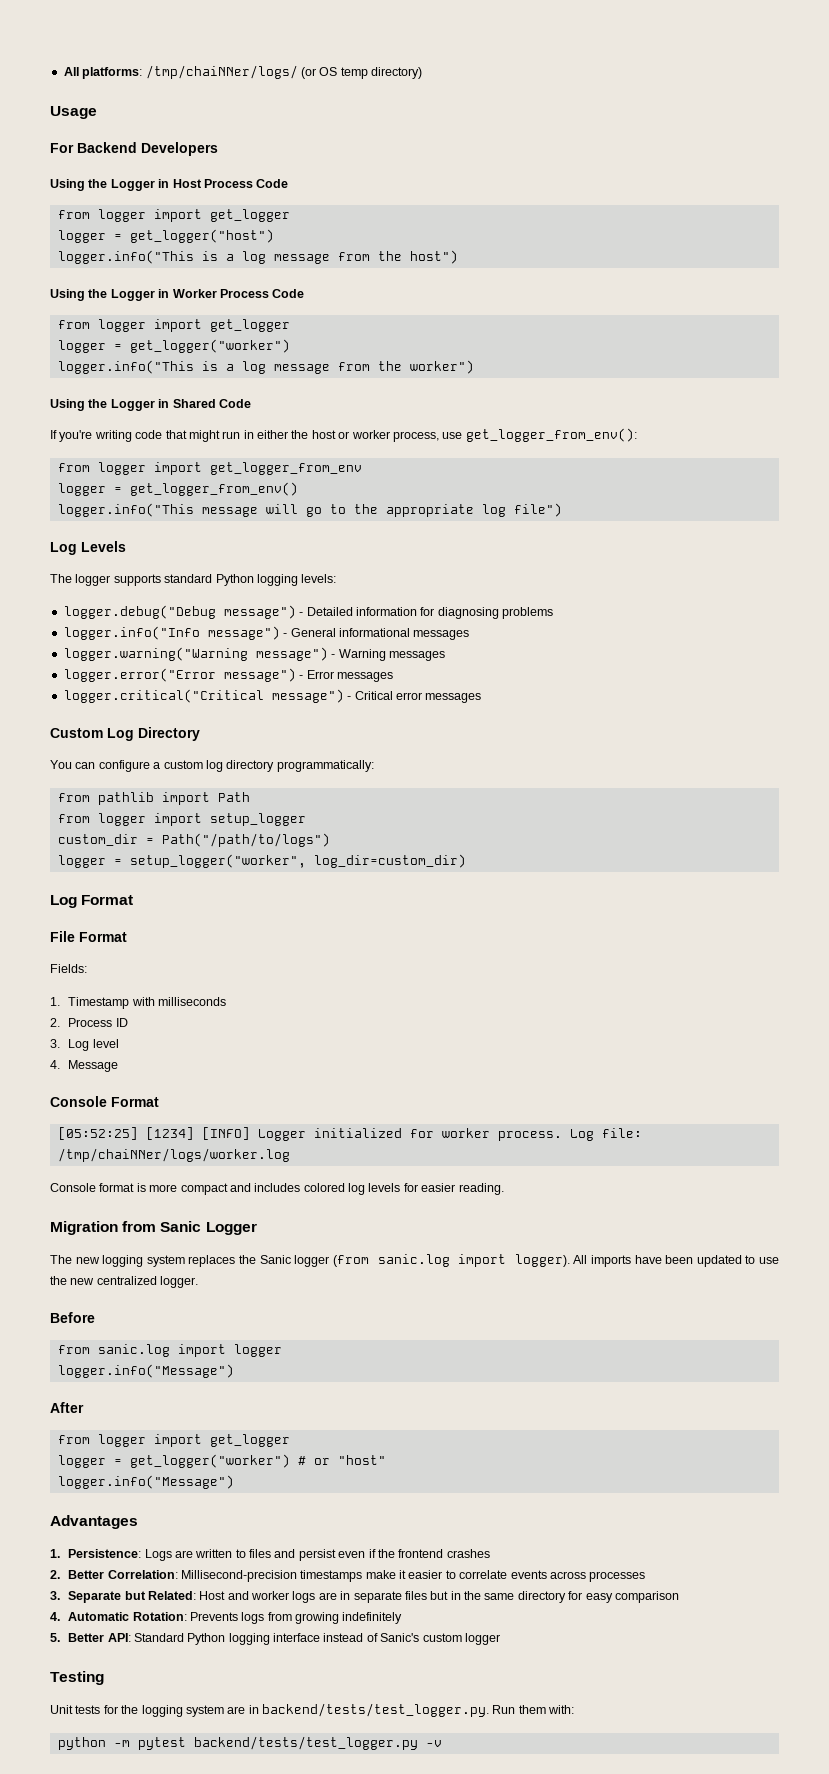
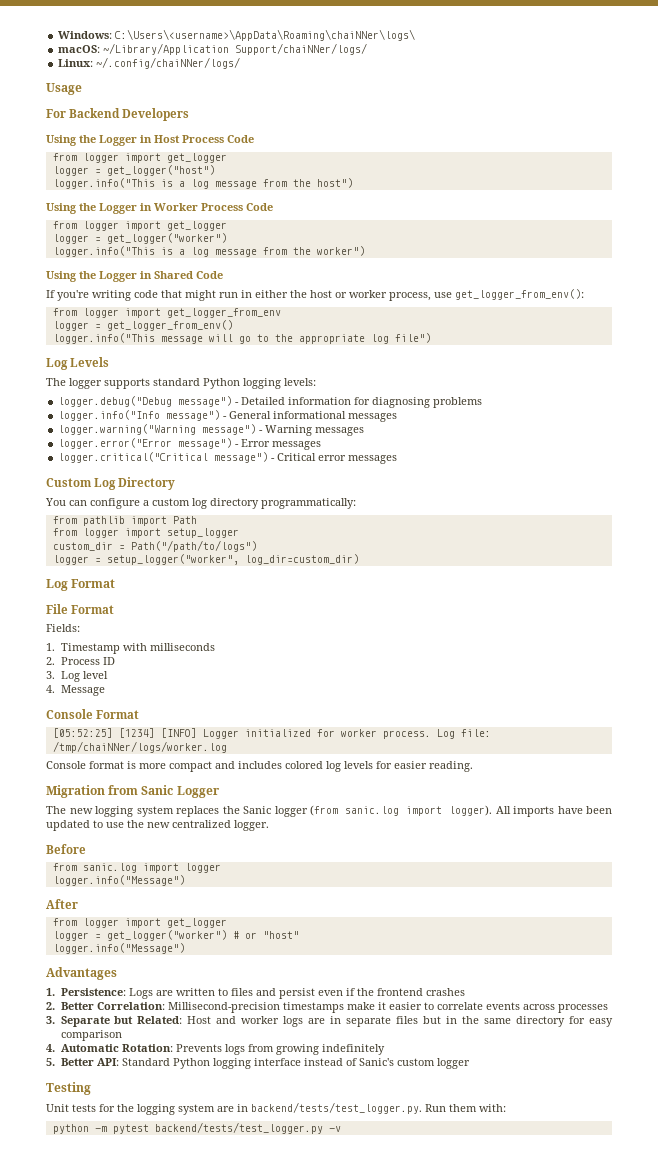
[63,65,422,79] All platforms: /tmp/chaiNNer/logs/ (or OS temp directory) -> [58,29,416,41] [58,43,368,55] [58,57,241,69] Windows: C:\Users\<username>\AppData\Roaming\chaiNNer\logs\ // macOS: ~/Library/Application Support/chaiNNer/logs/ // Linux: ~/.config/chaiNNer/logs/

